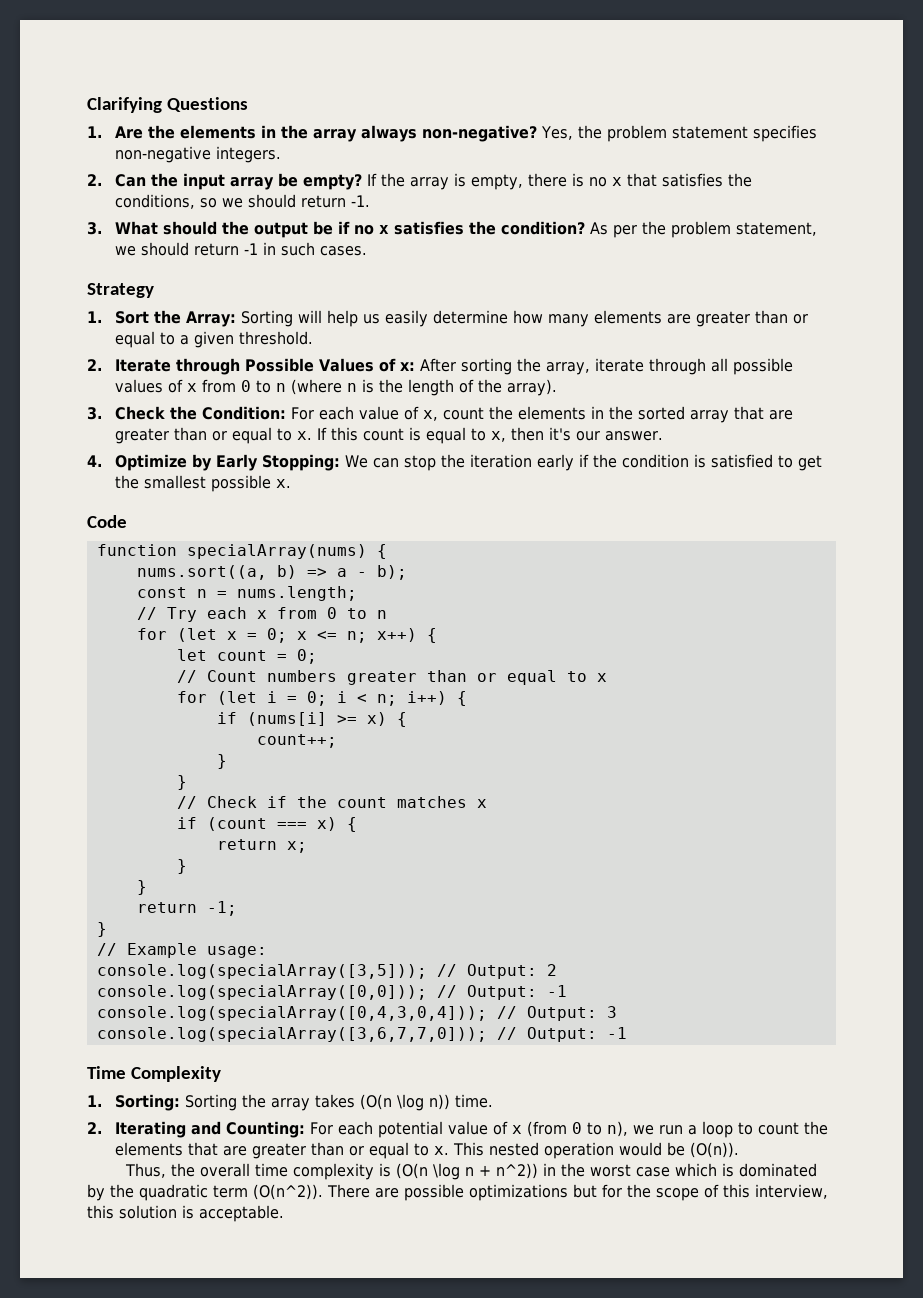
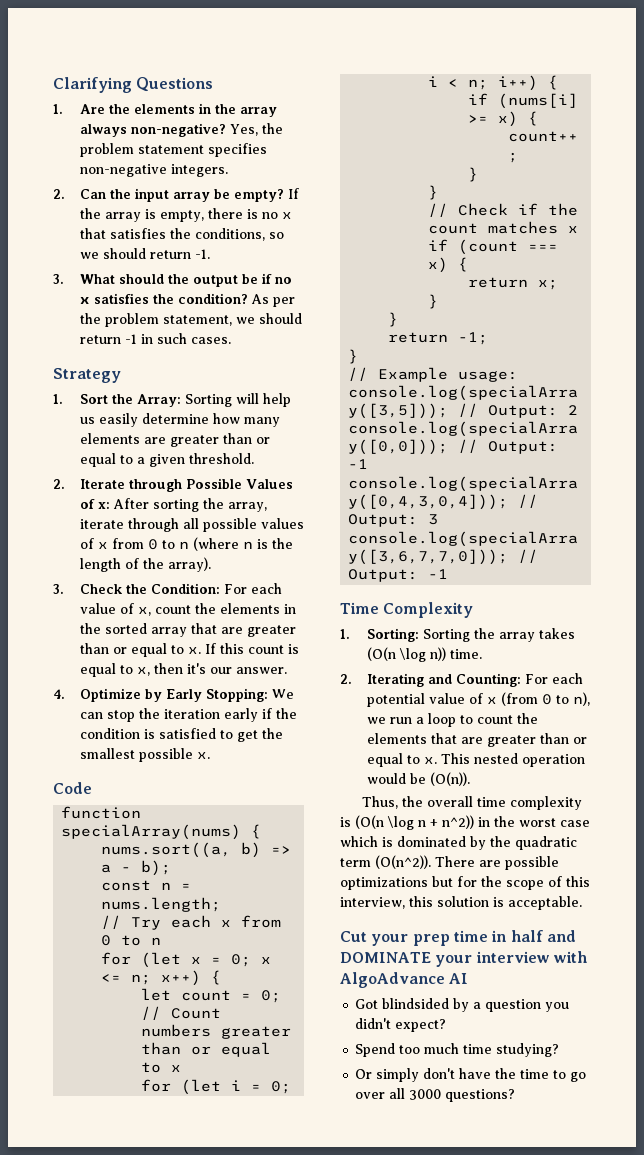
(284, 1213) none -> [340,930,576,946] [340,951,587,967] [340,972,469,988] [355,998,570,1012] [355,1018,447,1032] [355,1043,560,1057] [355,1068,587,1082] [355,1088,516,1102] // Cut your prep time in half and DOMINATE your interview with AlgoAdvance AI // Got blindsided by a question you didn't expect? // Spend too much time studying? // Or simply don't have the time to go over all 3000 questions?

